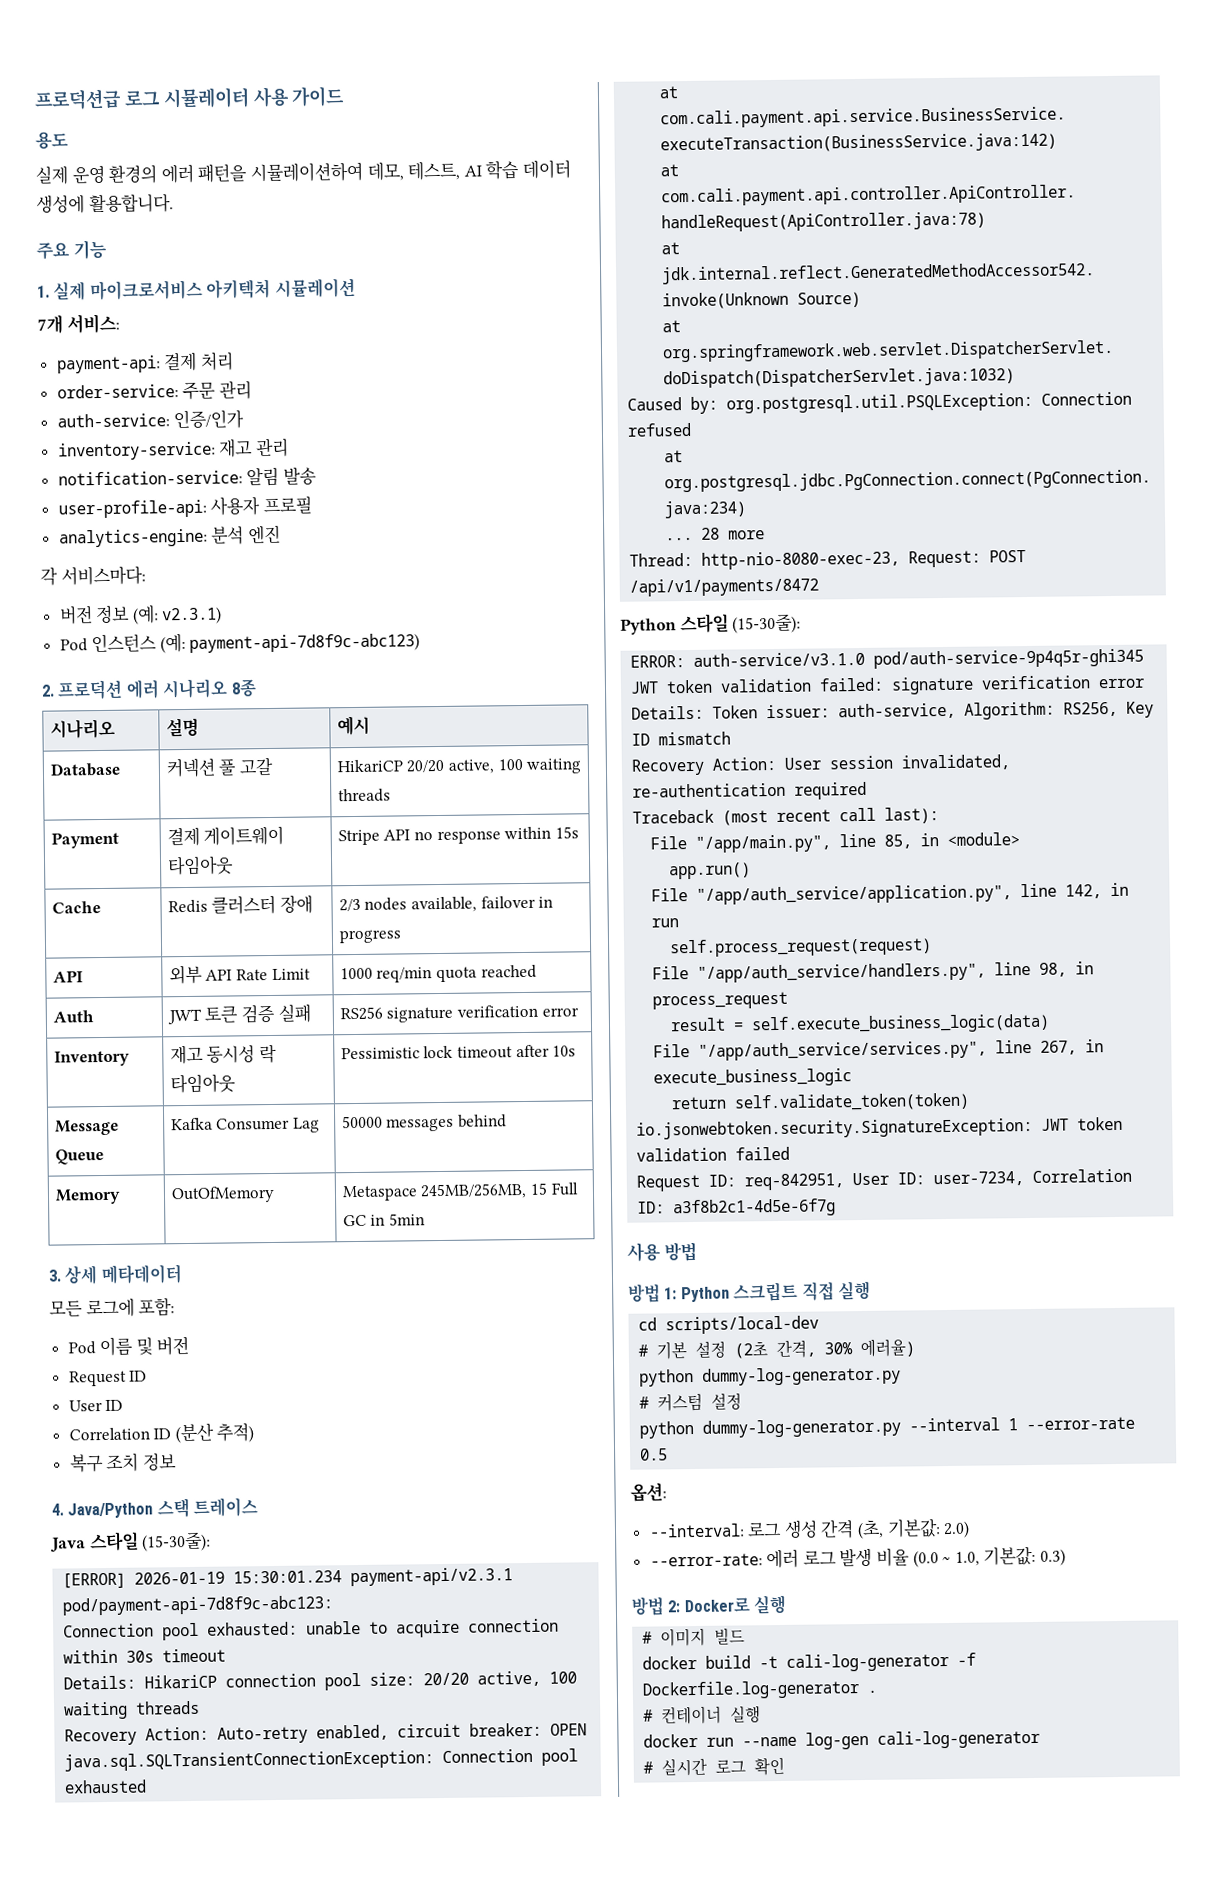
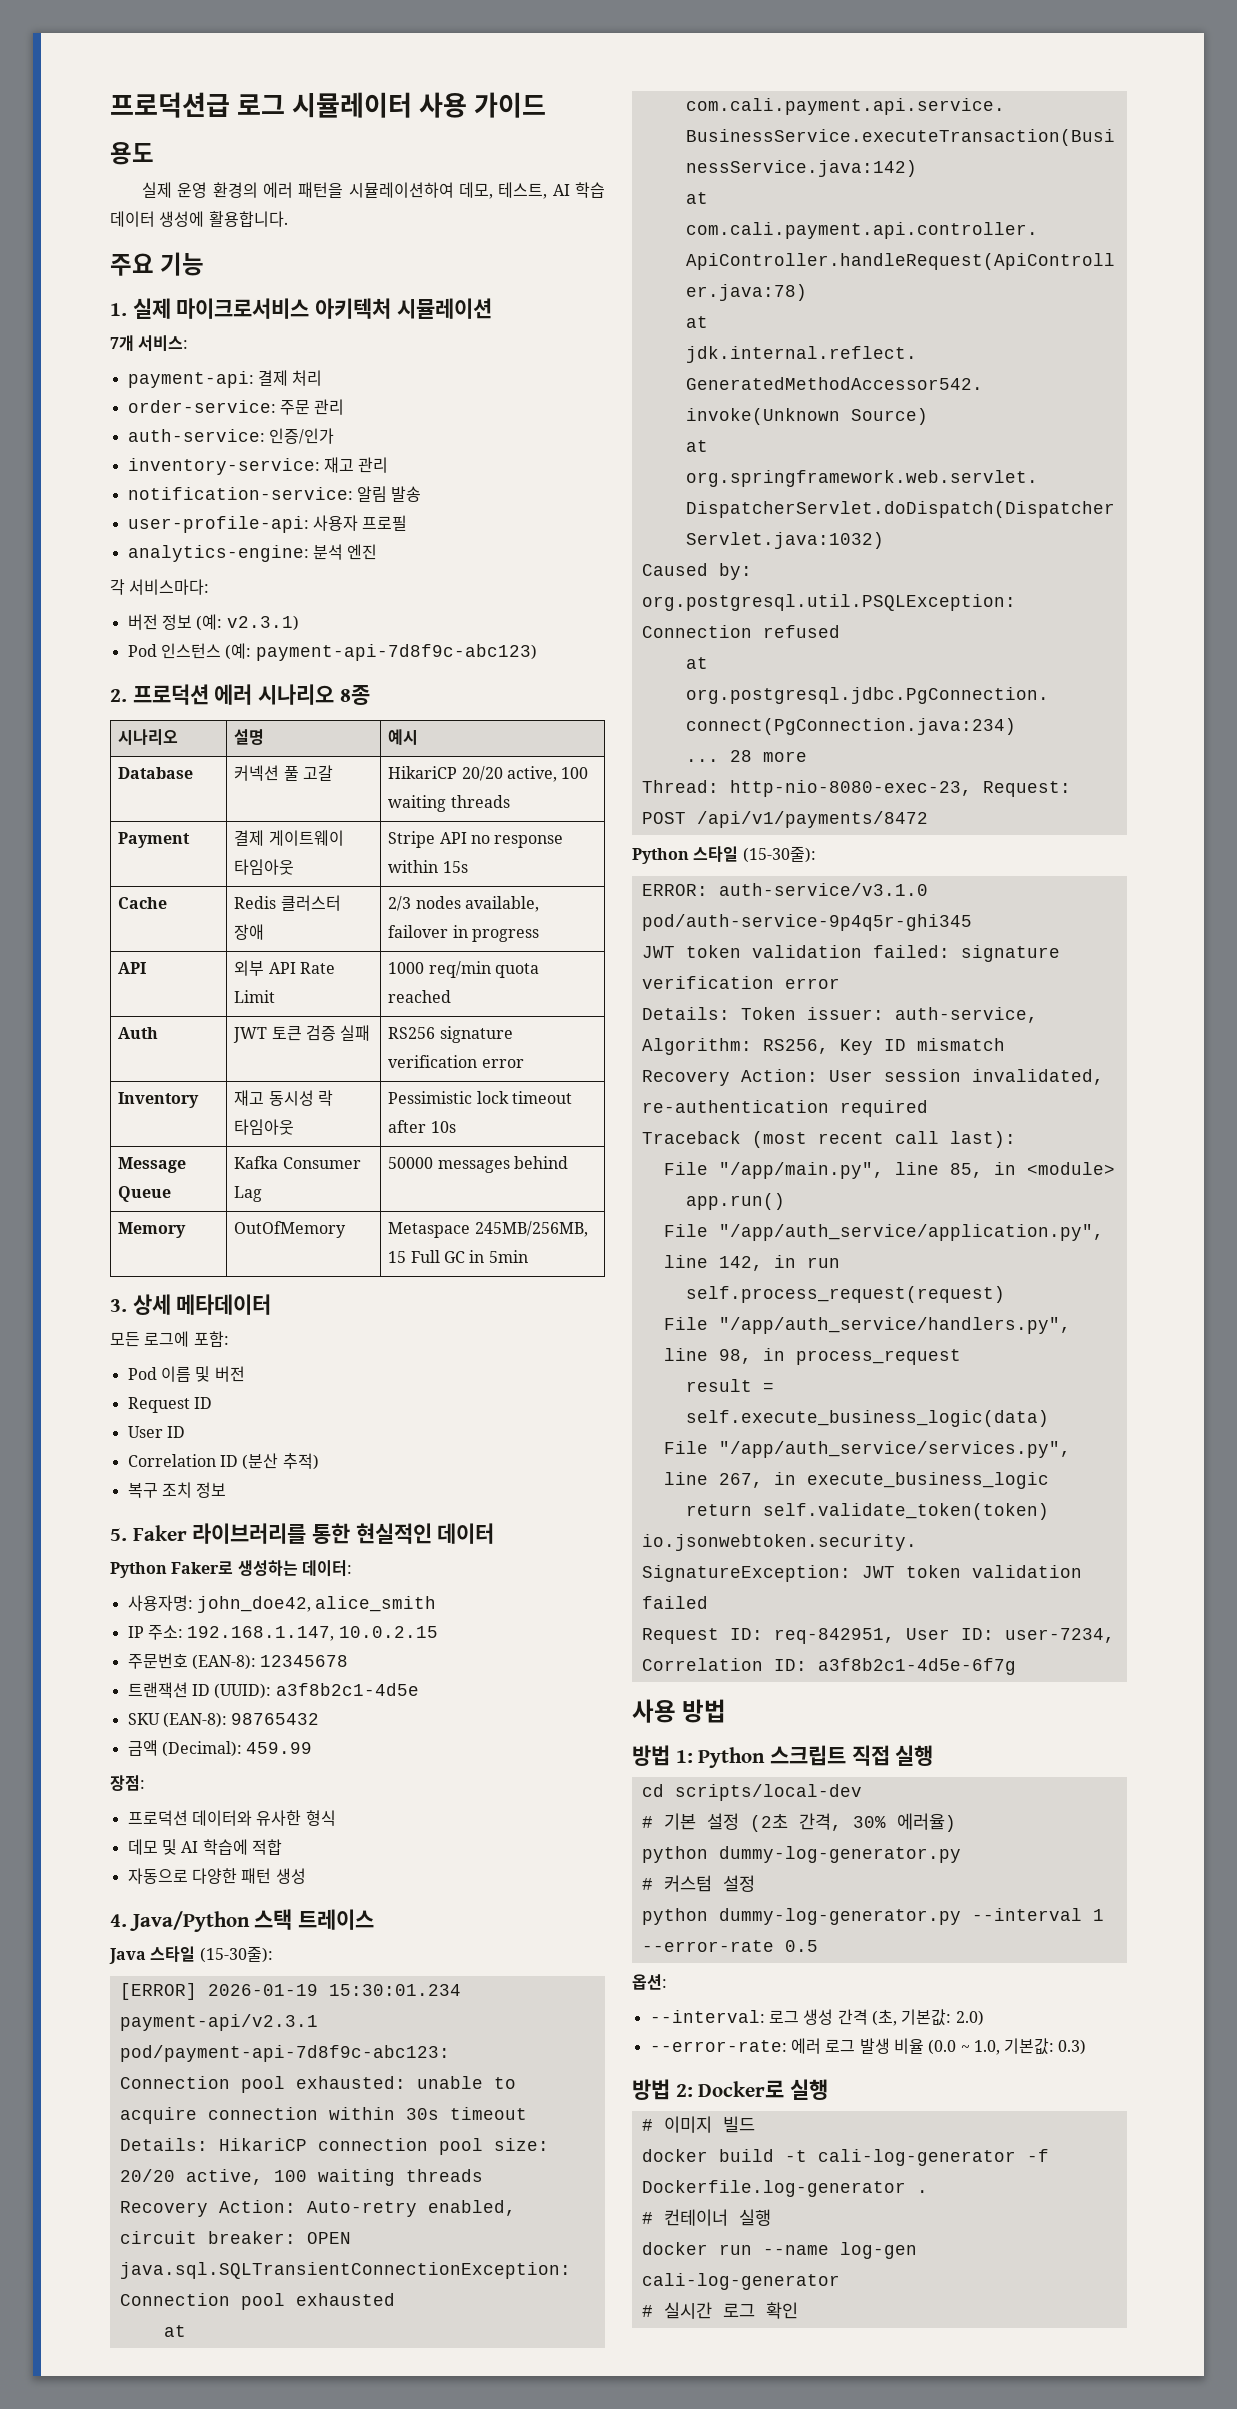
(177, 1462) none -> [110,1523,495,1544] [110,1560,352,1578] [127,1595,437,1613] [127,1625,438,1641] [127,1653,349,1670] [127,1682,419,1699] [127,1712,320,1728] [127,1740,313,1757] [110,1775,145,1791] [127,1810,336,1826] [127,1839,282,1855] [127,1868,306,1884] // 5. Faker 라이브러리를 통한 현실적인 데이터 // Python Faker로 생성하는 데이터: // 사용자명: john_doe42, alice_smith // IP 주소: 192.168.1.147, 10.0.2.15 // 주문번호 (EAN-8): 12345678 // 트랜잭션 ID (UUID): a3f8b2c1-4d5e // SKU (EAN-8): 98765432 // 금액 (Decimal): 459.99 // 장점: // 프로덕션 데이터와 유사한 형식 // 데모 및 AI 학습에 적합 // 자동으로 다양한 패턴 생성

